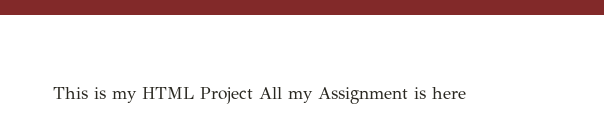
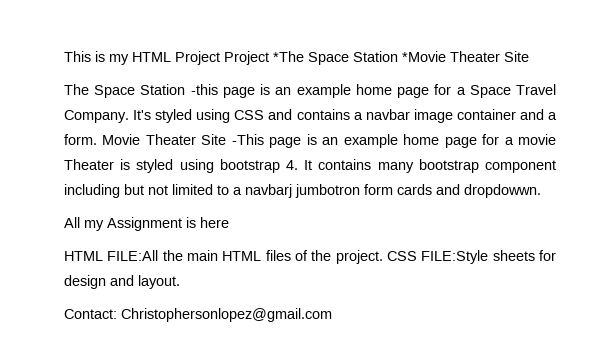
(253, 95) none -> [224,51,529,65] [64,84,556,98] [64,109,557,123] [64,134,556,148] [64,159,556,173] [64,184,541,198] Project *The Space Station *Movie Theater Site // The Space Station -this page is an example home page for a Space Travel Company. It's styled using CSS and contains a navbar image container and a form. Movie Theater Site -This page is an example home page for a movie Theater is styled using bootstrap 4. It contains many bootstrap component including but not limited to a navbarj jumbotron form cards and dropdowwn. //
(466, 93) none -> [64,250,556,264] [64,275,180,289] [64,308,332,322] // HTML FILE:All the main HTML files of the project. CSS FILE:Style sheets for design and layout. // Contact: Christophersonlopez@gmail.com

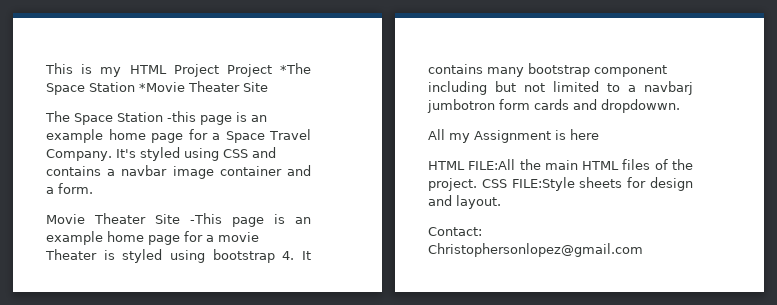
(97, 139) none -> (93, 188) //

